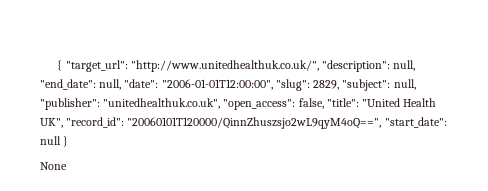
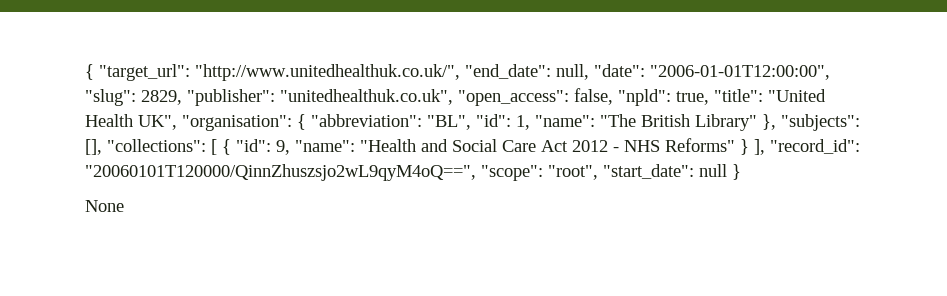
[322,60,416,72] "description": null, -> (460, 72) none
[342,79,416,91] "subject": null, -> (182, 97) none
(324, 103) none -> [618,89,709,106] "npld": true,
[66,117,382,129] "record_id": "20060101T120000/QinnZhuszsjo2wL9qyM4oQ==", -> [182,114,860,131] [85,138,860,155] [85,164,598,181] "organisation": { "abbreviation": "BL", "id": 1, "name": "The British Library" }, "subjects": [], "collections": [ { "id": 9, "name": "Health and Social Care Act 2012 - NHS Reforms" } ], "record_id": "20060101T120000/QinnZhuszsjo2wL9qyM4oQ==", "scope": "root",

